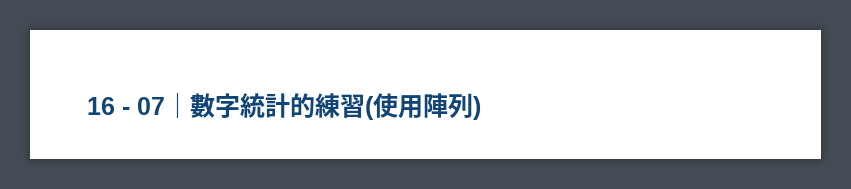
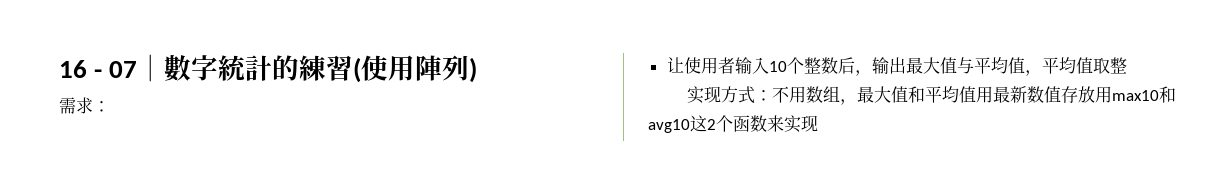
(481, 108) none -> [59,97,110,114] [666,57,1127,76] [687,86,1177,105] [648,115,818,133] // 需求： // 让使用者输入10个整数后，输出最大值与平均值，平均值取整 // 实现方式：不用数组，最大值和平均值用最新数值存放用max10和avg10这2个函数来实现

